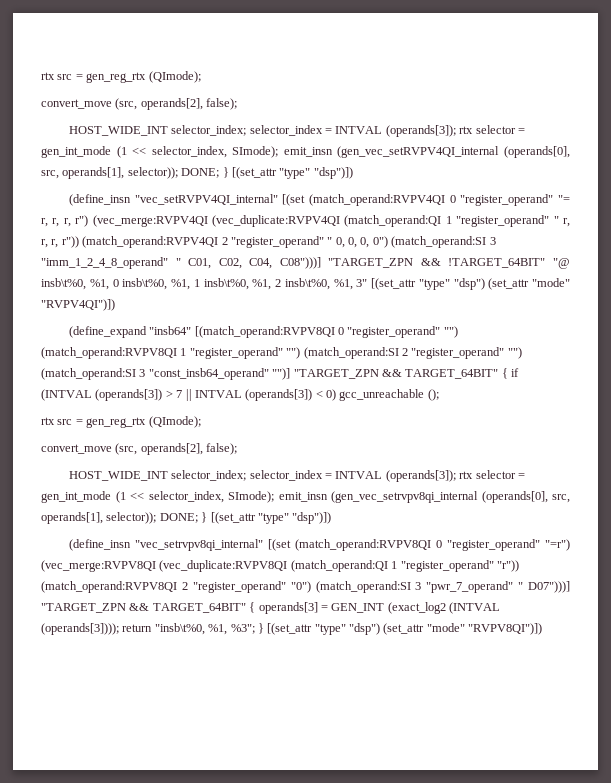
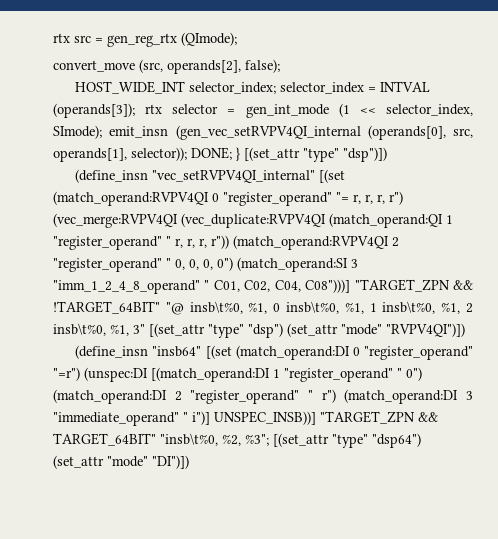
[68,326,458,338] [41,347,522,359] [41,368,519,380] [41,389,439,401] [41,416,201,428] [41,443,238,455] [68,470,525,482] [41,491,570,503] [41,512,332,524] [68,539,570,551] [41,560,519,572] [41,581,570,593] [41,602,500,614] [41,623,543,635] (define_expand "insb64" [(match_operand:RVPV8QI 0 "register_operand" "") (match_operand:RVPV8QI 1 "register_operand" "") (match_operand:SI 2 "register_operand" "") (match_operand:SI 3 "const_insb64_operand" "")] "TARGET_ZPN && TARGET_64BIT" { if (INTVAL (operands[3]) > 7 || INTVAL (operands[3]) < 0) gcc_unreachable (); // rtx src = gen_reg_rtx (QImode); // convert_move (src, operands[2], false); // HOST_WIDE_INT selector_index; selector_index = INTVAL (operands[3]); rtx selector = gen_int_mode (1 << selector_index, SImode); emit_insn (gen_vec_setrvpv8qi_internal (operands[0], src, operands[1], selector)); DONE; } [(set_attr "type" "dsp")]) // (define_insn "vec_setrvpv8qi_internal" [(set (match_operand:RVPV8QI 0 "register_operand" "=r") (vec_merge:RVPV8QI (vec_duplicate:RVPV8QI (match_operand:QI 1 "register_operand" "r")) (match_operand:RVPV8QI 2 "register_operand" "0") (match_operand:SI 3 "pwr_7_operand" " D07")))] "TARGET_ZPN && TARGET_64BIT" { operands[3] = GEN_INT (exact_log2 (INTVAL (operands[3]))); return "insb\t%0, %1, %3"; } [(set_attr "type" "dsp") (set_attr "mode" "RVPV8QI")]) -> [75,345,473,360] [53,367,422,382] [53,389,474,404] [53,411,438,426] [53,433,421,448] [53,455,189,469] (define_insn "insb64" [(set (match_operand:DI 0 "register_operand" "=r") (unspec:DI [(match_operand:DI 1 "register_operand" " 0") (match_operand:DI 2 "register_operand" " r") (match_operand:DI 3 "immediate_operand" " i")] UNSPEC_INSB))] "TARGET_ZPN && TARGET_64BIT" "insb\t%0, %2, %3"; [(set_attr "type" "dsp64") (set_attr "mode" "DI")])

